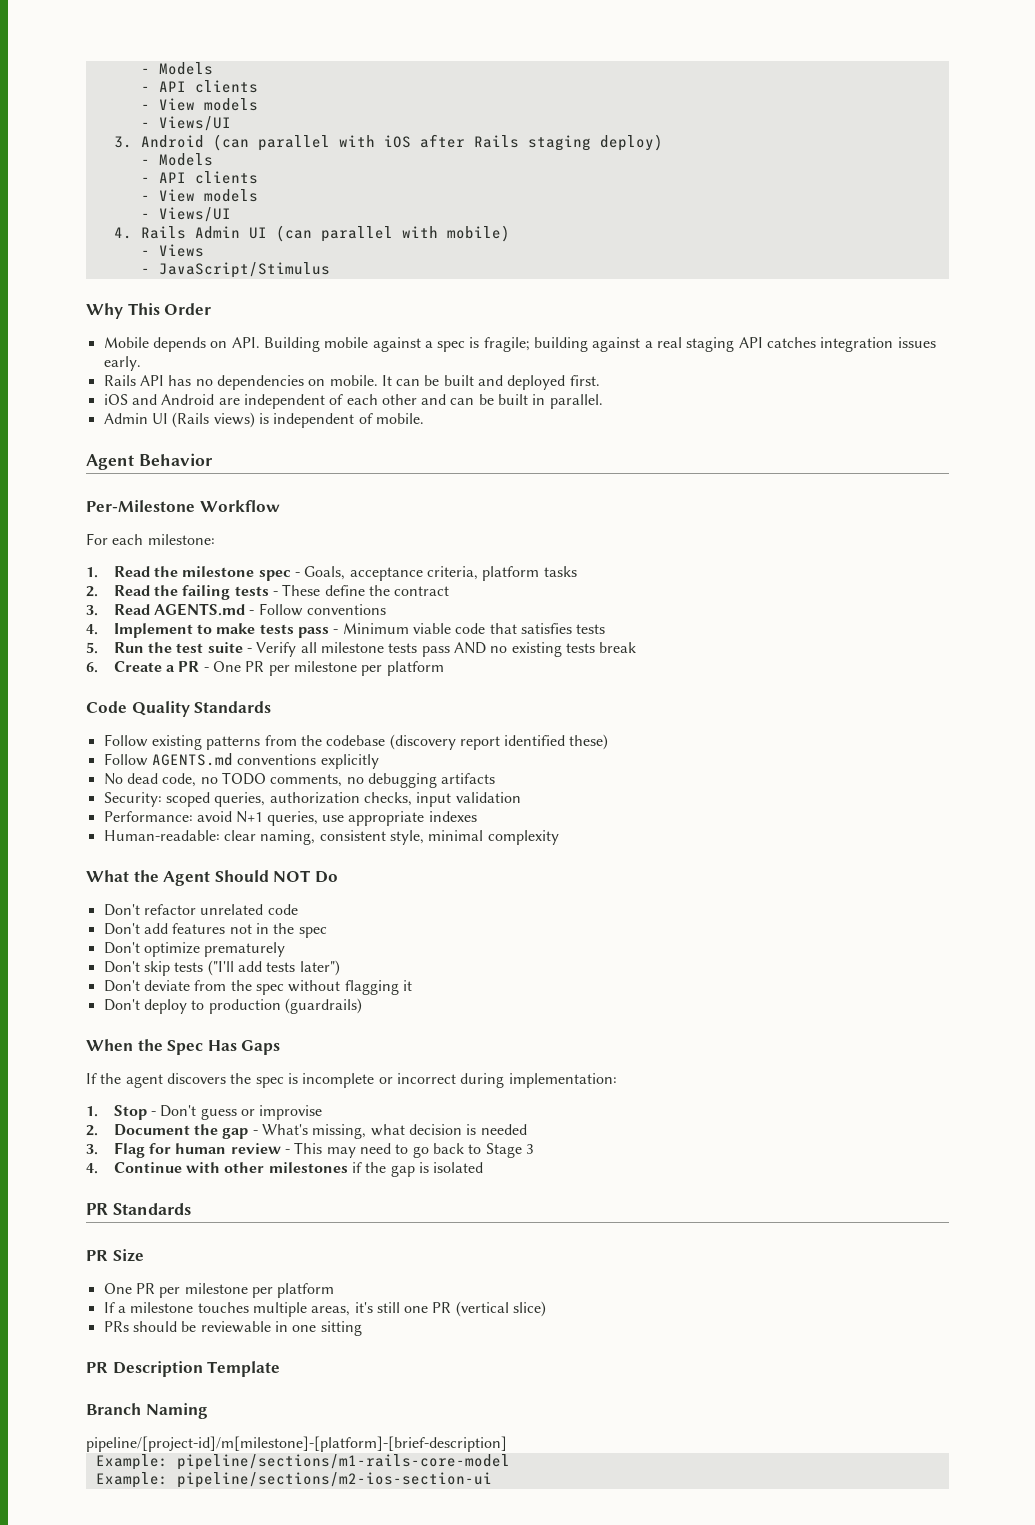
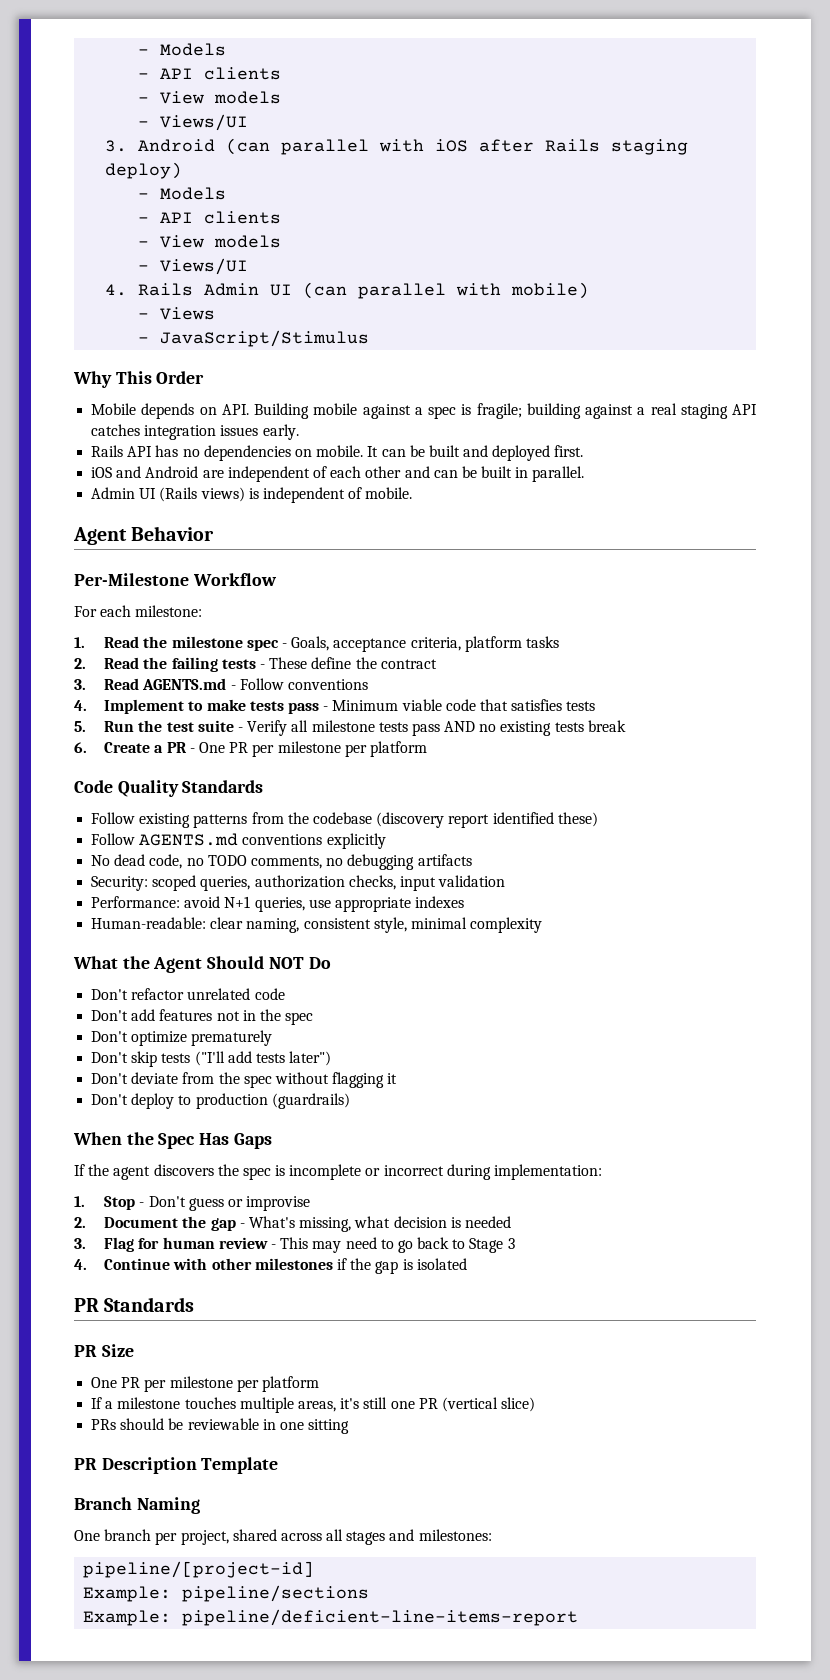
[86,1436,507,1452] [95,1454,510,1470] [95,1472,492,1488] pipeline/[project-id]/m[milestone]-[platform]-[brief-description] // Example: pipeline/sections/m1-rails-core-model // Example: pipeline/sections/m2-ios-section-ui -> [74,1529,492,1545] [83,1561,315,1578] [83,1585,370,1602] [83,1609,579,1626] One branch per project, shared across all stages and milestones: // pipeline/[project-id] // Example: pipeline/sections // Example: pipeline/deficient-line-items-report

